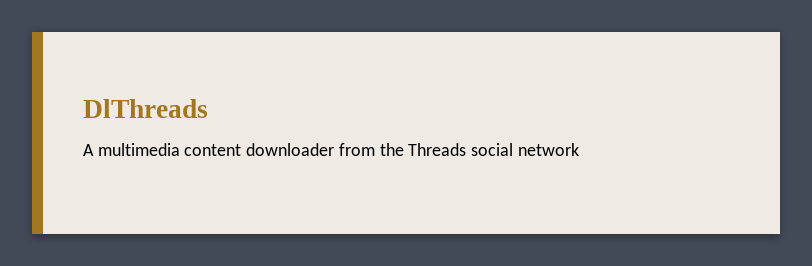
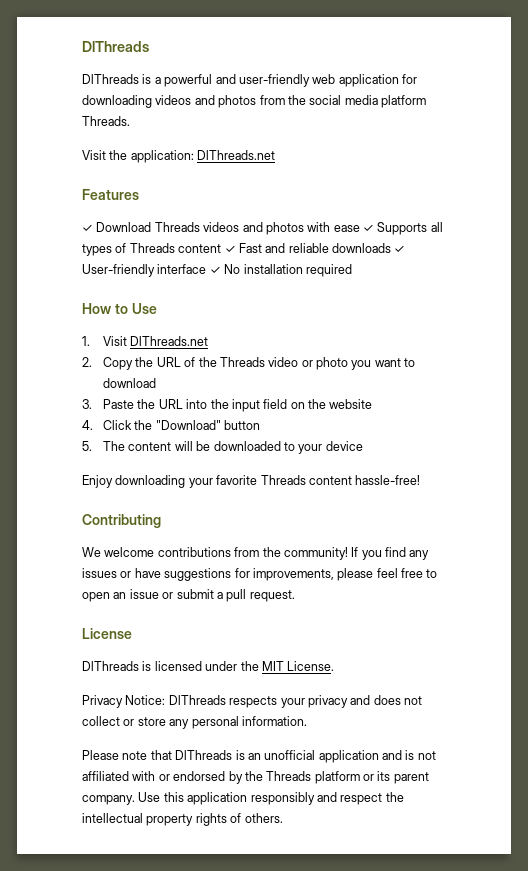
[83,143,579,156] A multimedia content downloader from the Threads social network -> [82,74,417,87] [82,95,426,108] [82,116,130,126] [82,150,276,163] [82,189,139,200] [82,222,443,235] [82,243,406,256] [82,264,352,277] [82,303,157,314] [82,336,209,346] [82,357,416,370] [103,378,157,388] [82,399,373,412] [82,420,261,430] [82,441,363,454] [82,475,421,488] [82,514,161,528] [82,547,430,560] [82,568,438,581] [82,589,295,602] [82,628,132,639] [82,661,335,671] [82,695,422,708] [82,716,307,729] [82,750,436,763] [82,771,429,784] [82,792,404,805] [82,813,283,826] DlThreads is a powerful and user-friendly web application for downloading videos and photos from the social media platform Threads. // Visit the application: DlThreads.net // Features // ✓ Download Threads videos and photos with ease ✓ Supports all types of Threads content ✓ Fast and reliable downloads ✓ User-friendly interface ✓ No installation required // How to Use // 1. Visit DlThreads.net // 2. Copy the URL of the Threads video or photo you want to download // 3. Paste the URL into the input field on the website // 4. Click the "Download" button // 5. The content will be downloaded to your device // Enjoy downloading your favorite Threads content hassle-free! // Contributing // We welcome contributions from the community! If you find any issues or have suggestions for improvements, please feel free to open an issue or submit a pull request. // License // DlThreads is licensed under the MIT License. // Privacy Notice: DlThreads respects your privacy and does not collect or store any personal information. // Please note that DlThreads is an unofficial application and is not affiliated with or endorsed by the Threads platform or its parent company. Use this application responsibly and respect the intellectual property rights of others.

